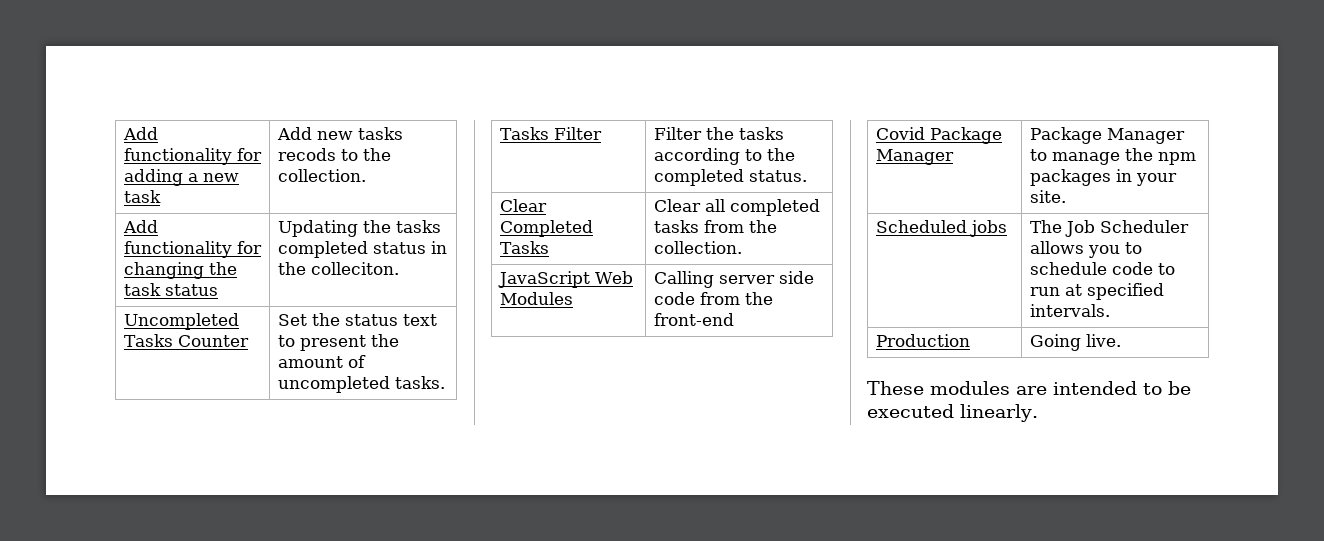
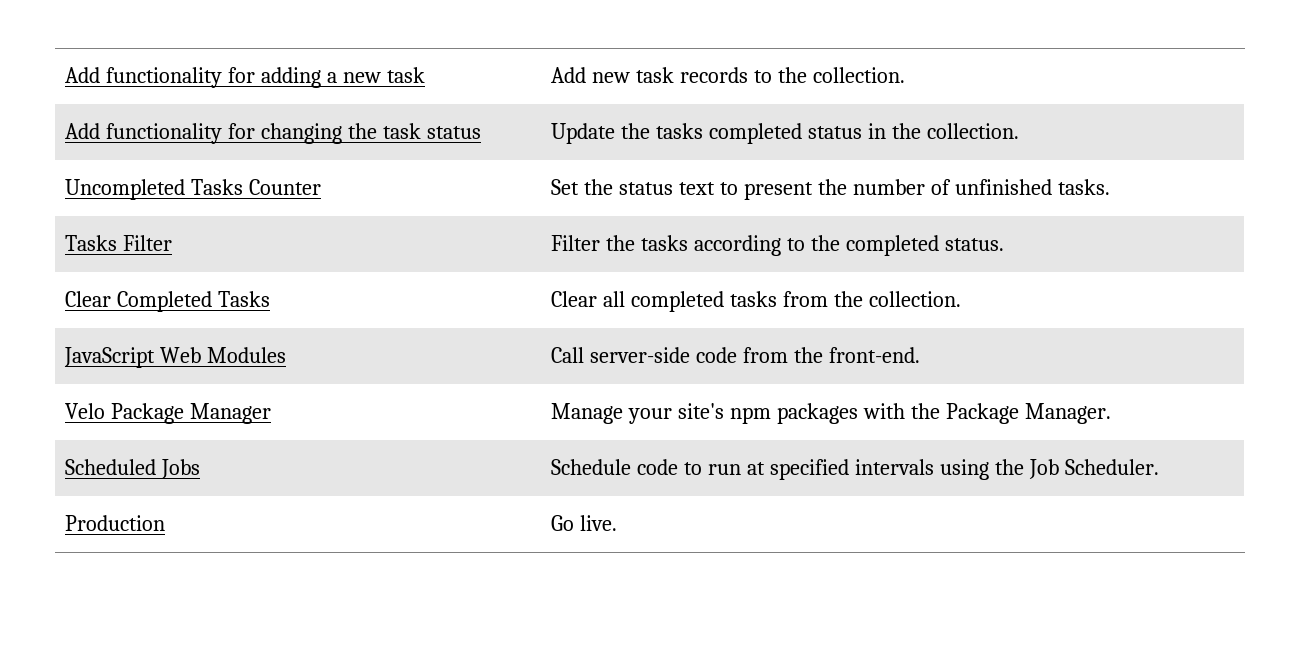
[357,127,403,140] [277,148,336,161] tasks recods -> [636,67,749,83] task records
[277,220,358,237] Updating -> [551,123,616,144] Update
[310,262,399,275] colleciton. -> [926,123,1019,139] collection.
[277,355,366,368] [277,376,390,393] amount of uncompleted -> [852,179,1052,195] number of unfinished
[653,271,814,288] Calling server side -> [551,347,691,363] Call server-side
[653,313,734,326] [875,127,925,140] front-end // Covid -> [829,347,921,363] [65,403,106,419] front-end. // Velo
[1029,127,1185,144] [1029,148,1196,165] [1029,169,1177,186] [1029,190,1066,203] [875,220,1007,237] [1029,220,1189,237] [1029,241,1142,258] [1029,262,1107,275] Package Manager to manage the npm packages in your site. // Scheduled jobs | The Job Scheduler allows you to schedule -> [551,403,1111,424] [65,459,201,479] [551,459,632,475] Manage your site's npm packages with the Package Manager. // Scheduled Jobs | Schedule
[1029,304,1110,317] intervals. -> [854,459,1159,480] intervals using the Job Scheduler.
[1029,334,1081,351] Going -> [551,515,575,531] Go
[867,381,1191,395] [867,404,1038,422] // These modules are intended to be executed linearly. -> (618, 523) none

